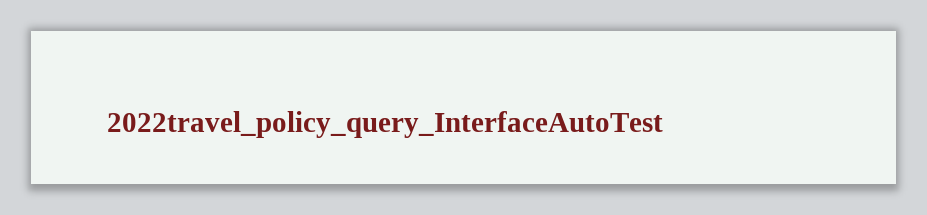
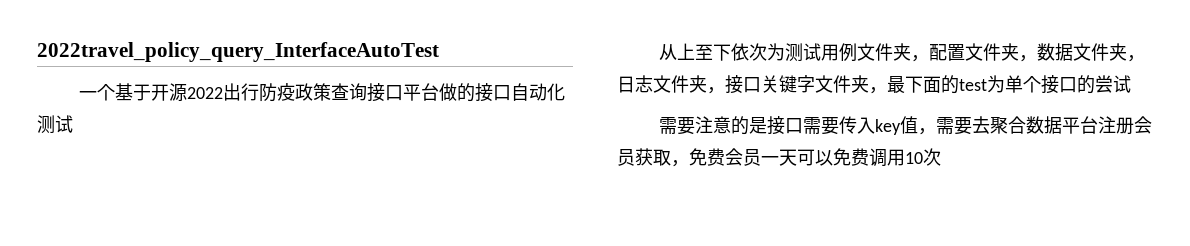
(663, 124) none -> [78,83,565,102] [37,115,73,134] [658,43,1145,62] [617,75,1131,94] [658,116,1152,135] [617,148,941,167] // 一个基于开源2022出行防疫政策查询接口平台做的接口自动化测试 // 从上至下依次为测试用例文件夹，配置文件夹，数据文件夹，日志文件夹，接口关键字文件夹，最下面的test为单个接口的尝试 // 需要注意的是接口需要传入key值，需要去聚合数据平台注册会员获取，免费会员一天可以免费调用10次

